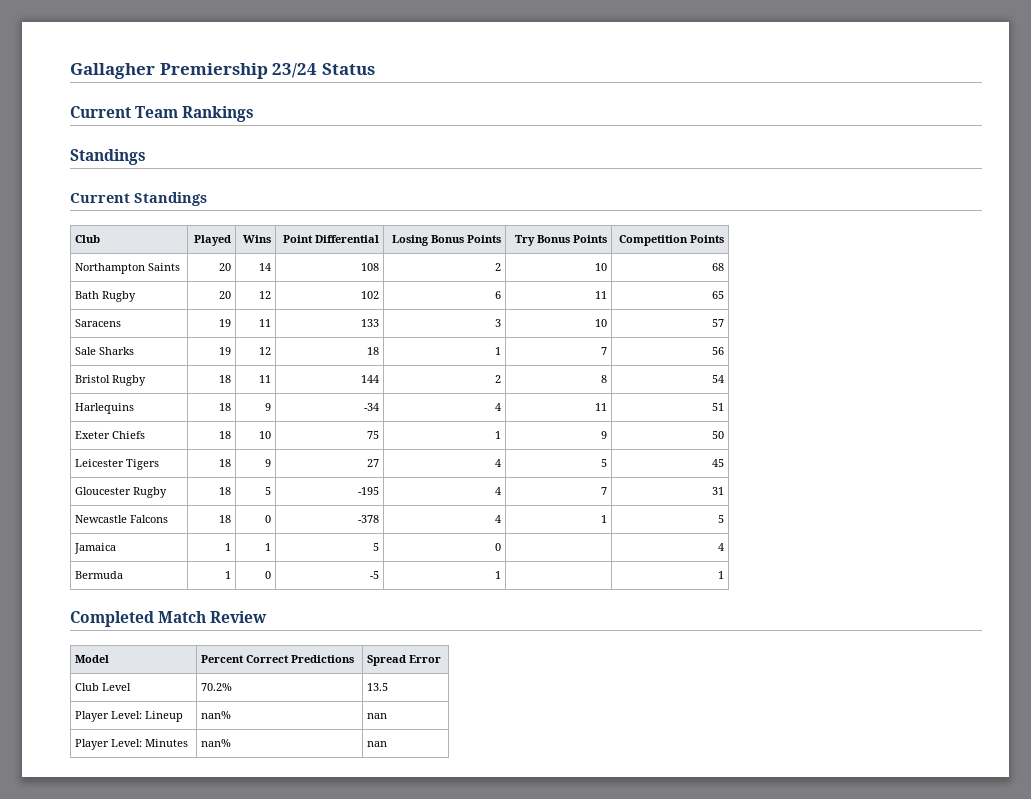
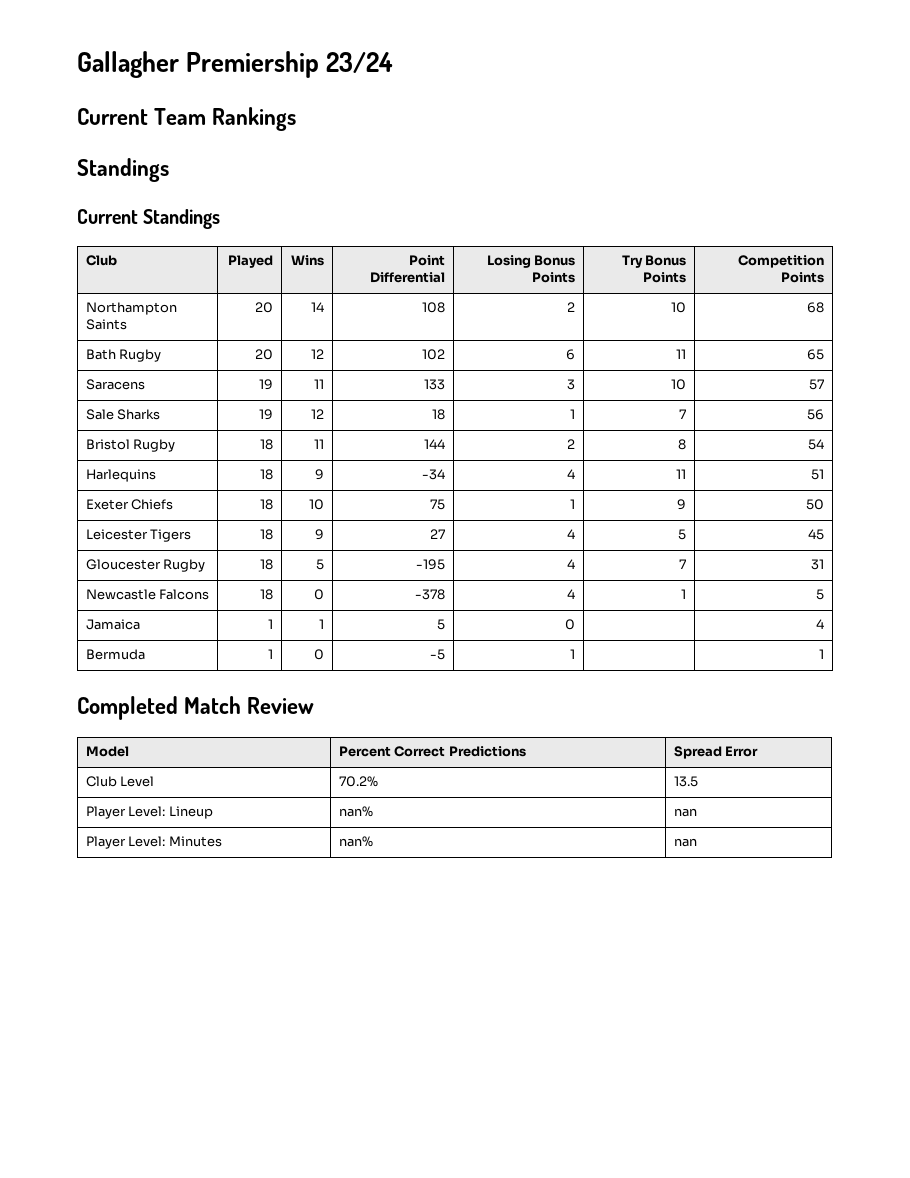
[321,63,375,75] Status -> (394, 62) none

